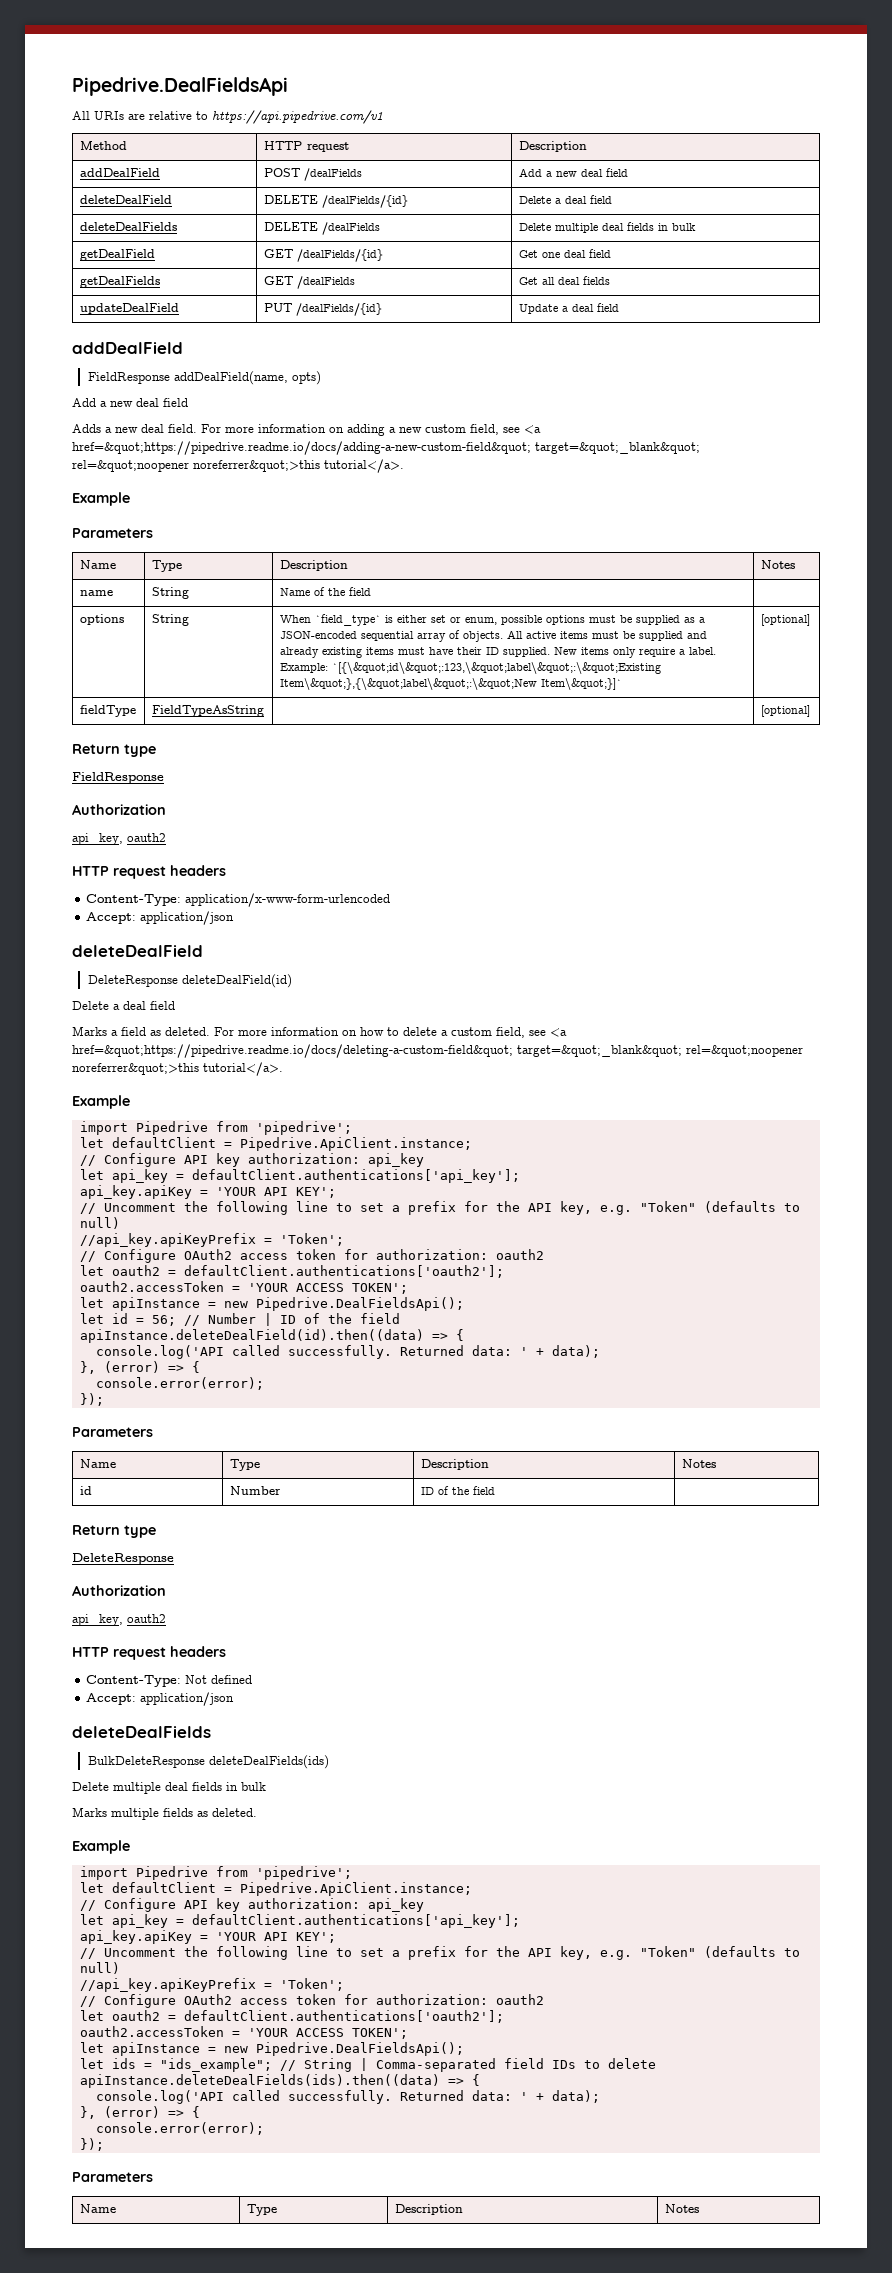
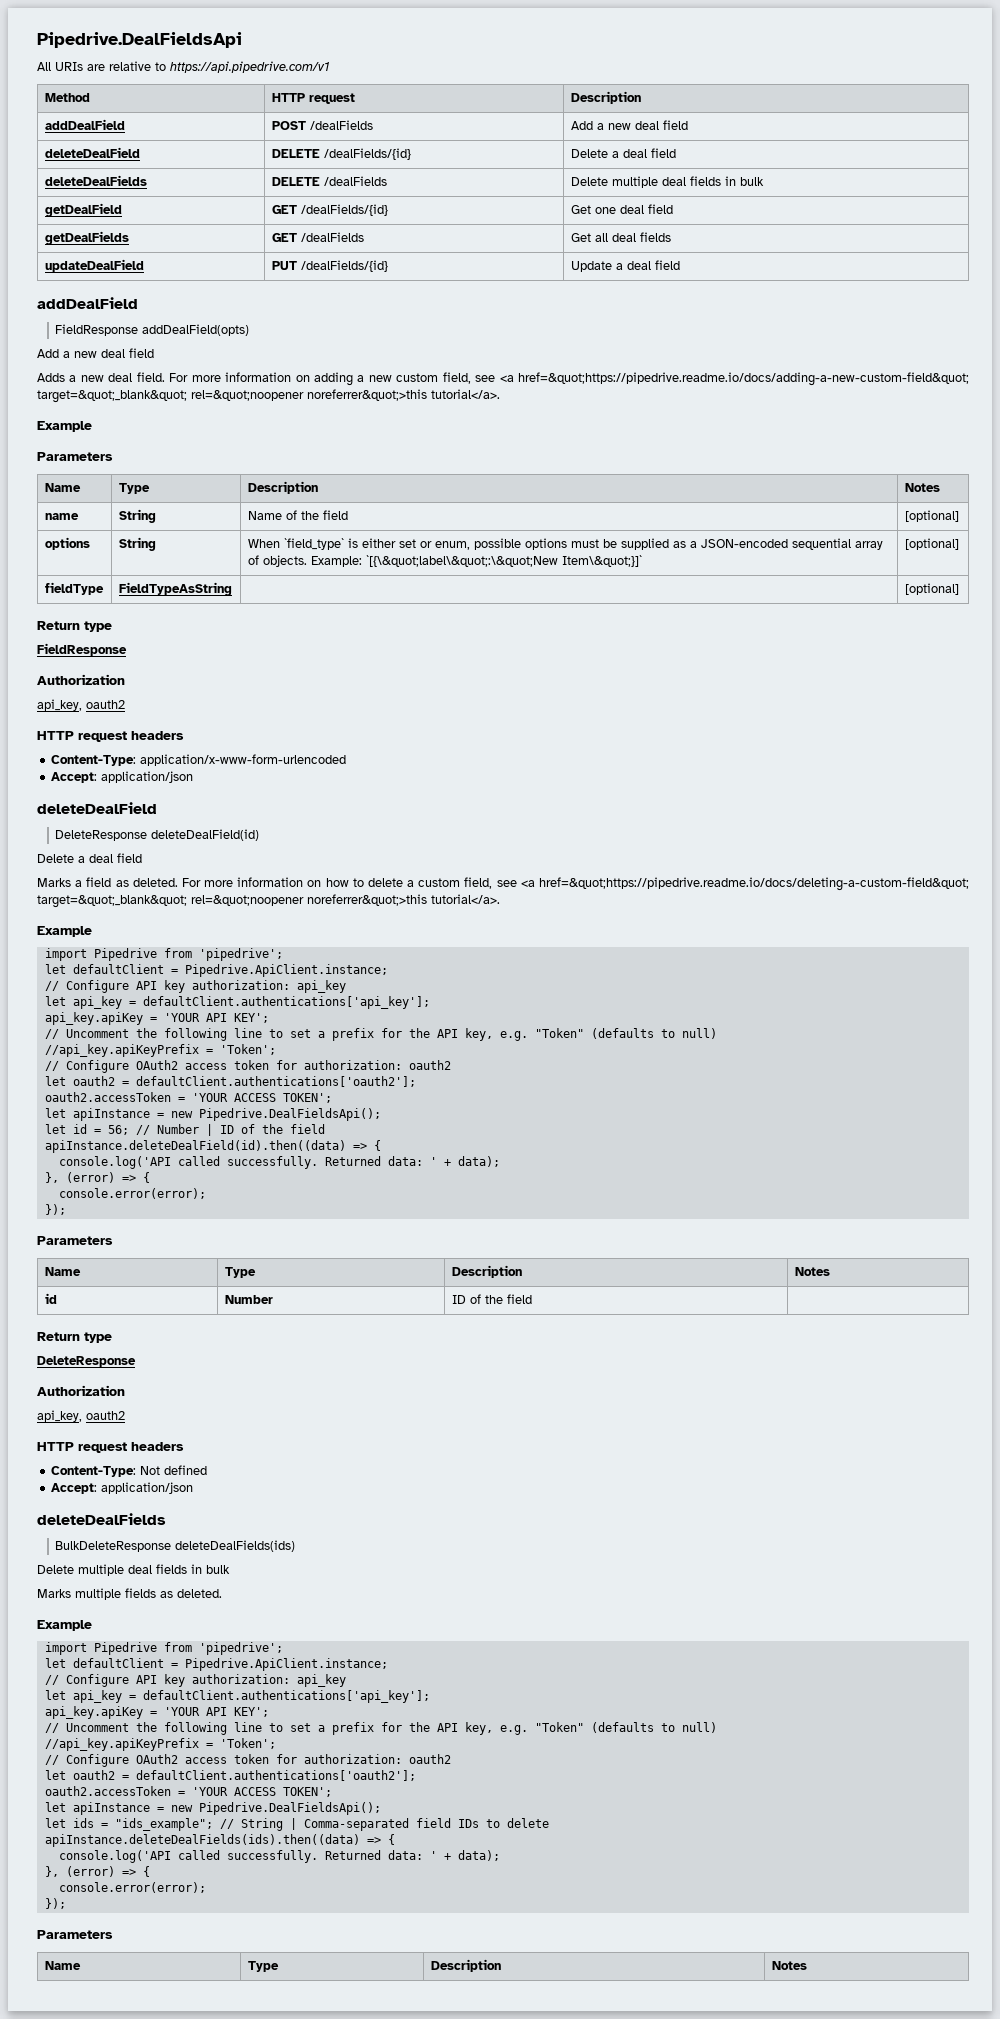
[173,371,321,385] addDealField(name, opts) -> [142,324,250,336] addDealField(opts)
(371, 591) none -> [904,510,959,522] [optional]
[506,630,707,641] [279,647,716,658] [279,662,661,674] [279,678,537,690] All active items must be supplied and already existing items must have their ID supplied. New items only require a label. Example: `[{\&quot;id\&quot;:123,\&quot;label\&quot;:\&quot;Existing Item\&quot;},{\&quot;label\&quot;:\&quot;New -> [310,555,558,567] Example: `[{\&quot;label\&quot;:\&quot;New

